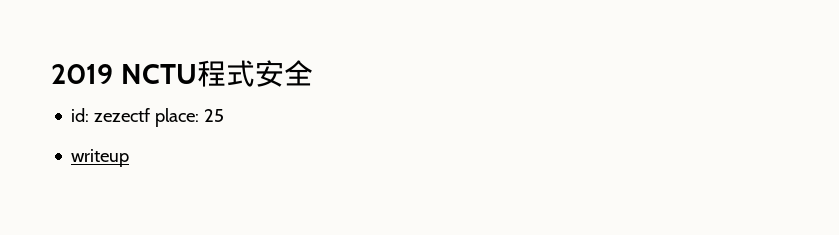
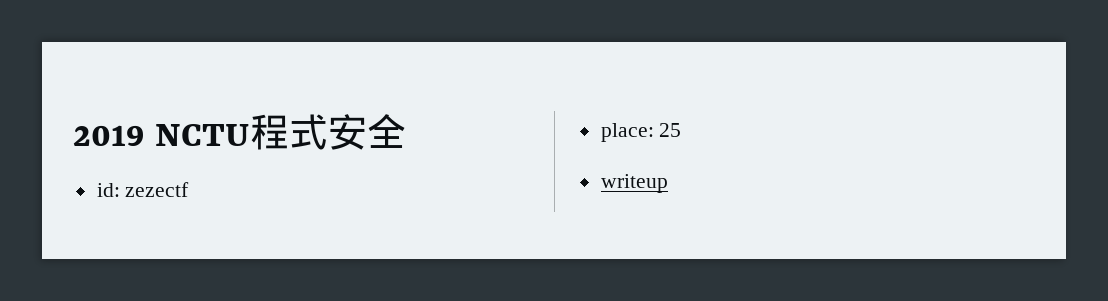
(151, 115) none -> (190, 189) //

